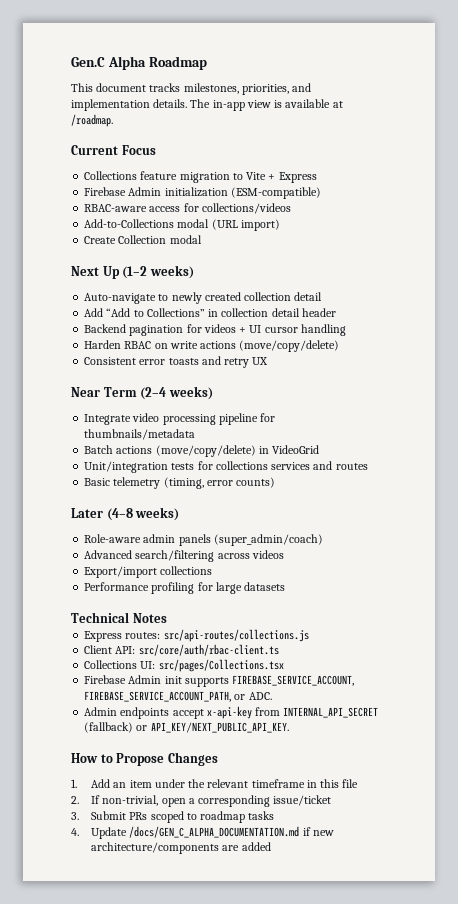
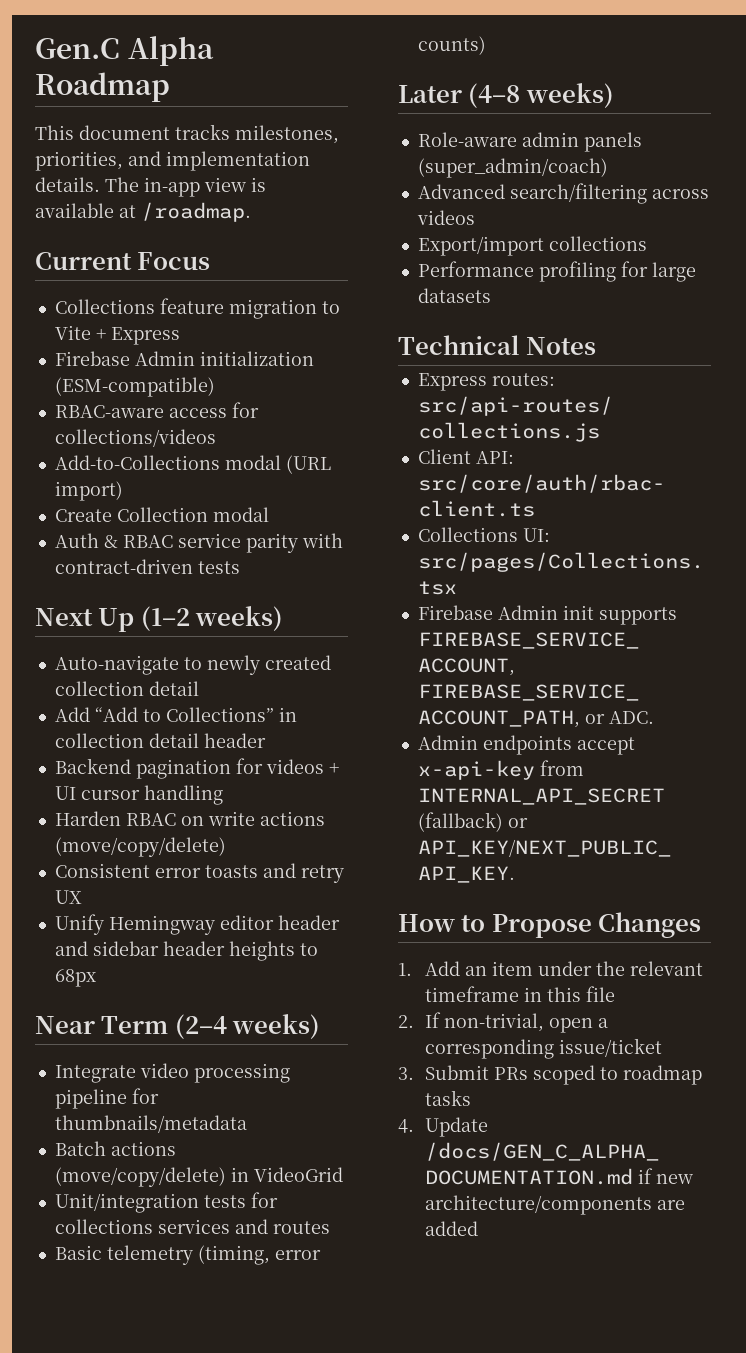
(202, 239) none -> [54,533,343,553] [54,559,240,574] // Auth & RBAC service parity with contract-driven tests
(269, 361) none -> [54,914,340,935] [54,941,318,961] [54,969,96,987] // Unify Hemingway editor header and sidebar header heights to 68px

